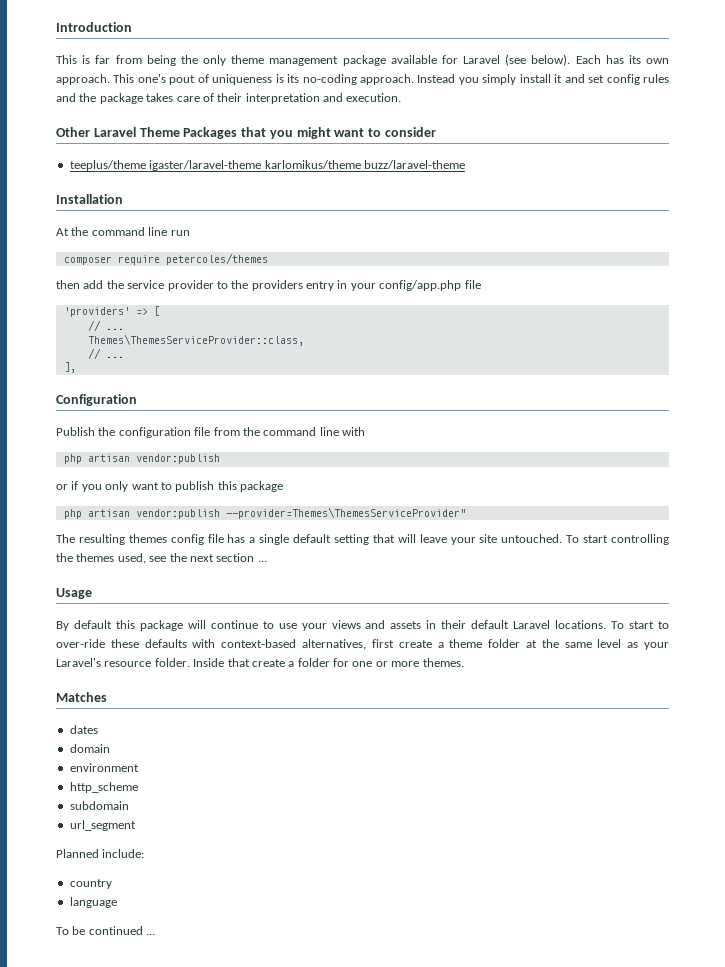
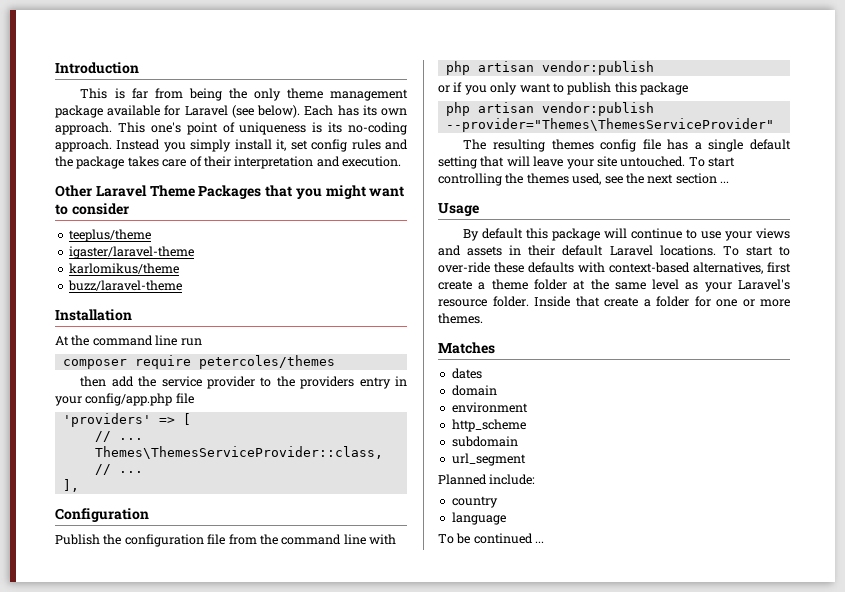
[169,75,196,85] pout -> [186,122,218,135] point
[554,74,585,83] it and -> [276,139,287,151] it,
(146, 165) none -> (151, 235) //
(262, 165) none -> (194, 252) //
(361, 164) none -> (179, 268) //
[225,507,466,519] --provider=Themes\ThemesServiceProvider" -> [445,118,774,132] --provider="Themes\ThemesServiceProvider"

